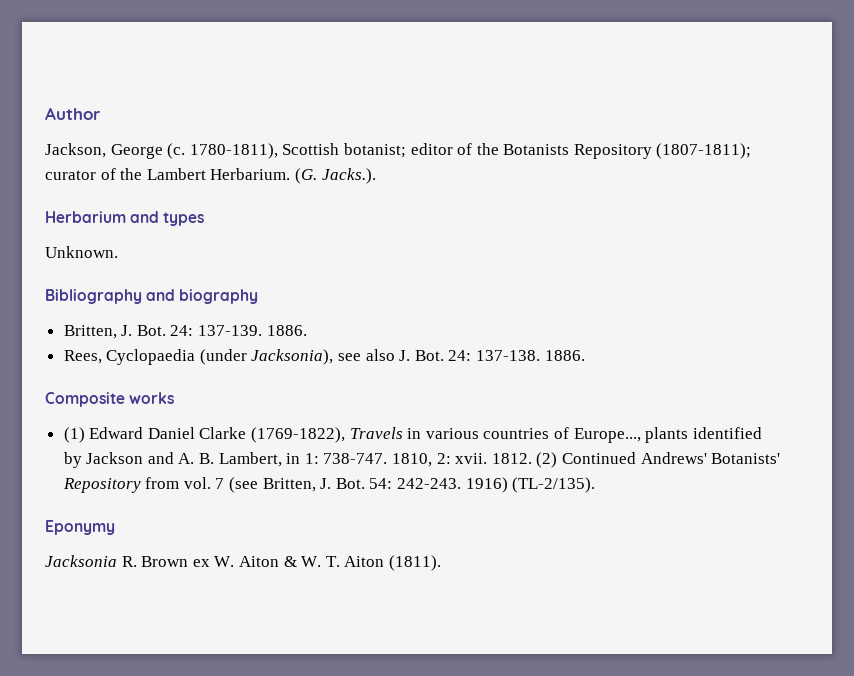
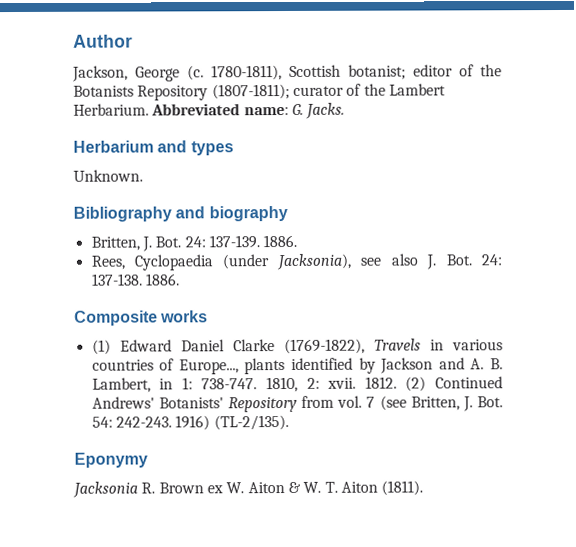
[294,168,376,184] (G. Jacks.). -> [151,102,346,119] Abbreviated name: G. Jacks.

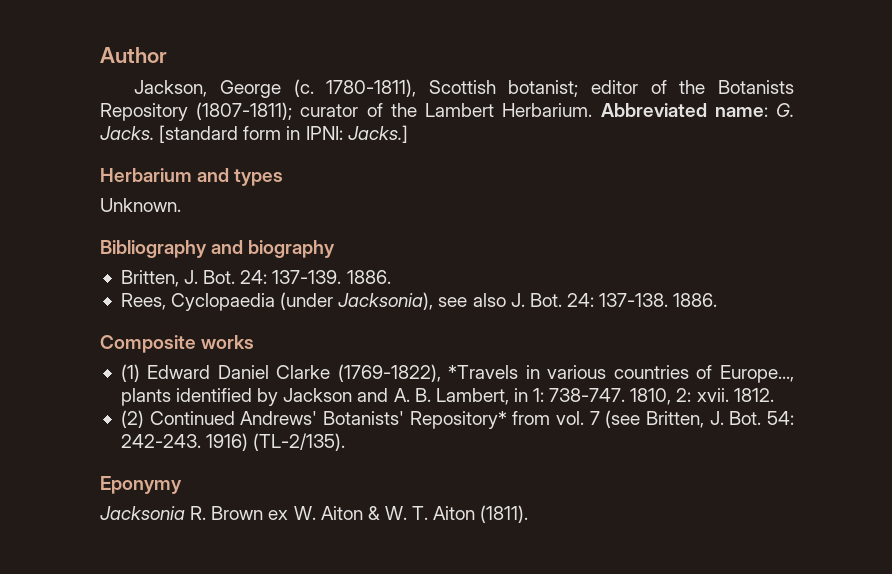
(346, 110) none -> [159,125,408,143] [standard form in IPNI: Jacks.]
[373,338,421,351] Travels -> [448,365,519,379] *Travels
(397, 382) none -> (774, 395) //
[227,396,297,413] Repository -> [409,411,507,429] Repository*

